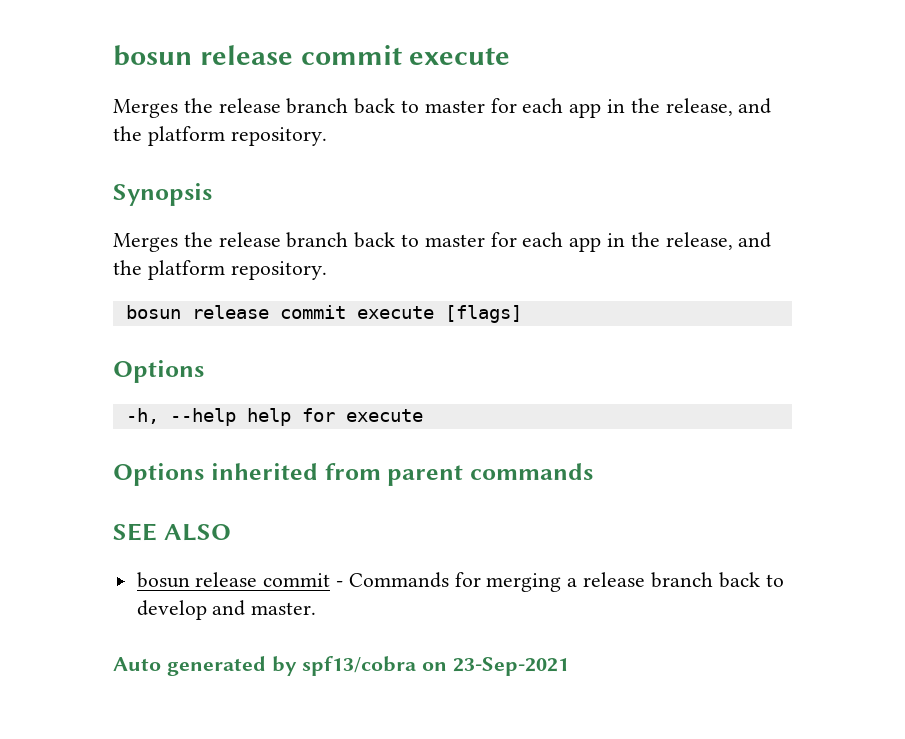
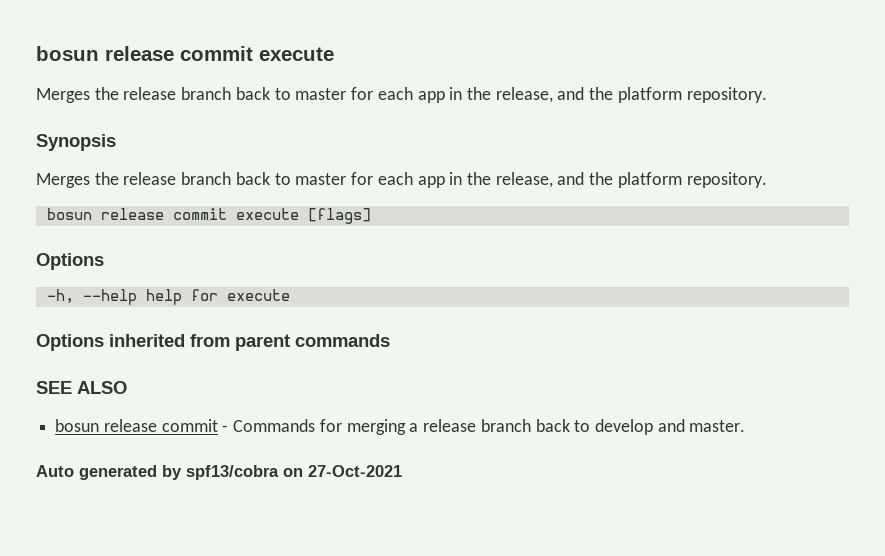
[453,657,570,676] 23-Sep-2021 -> [308,465,402,477] 27-Oct-2021

